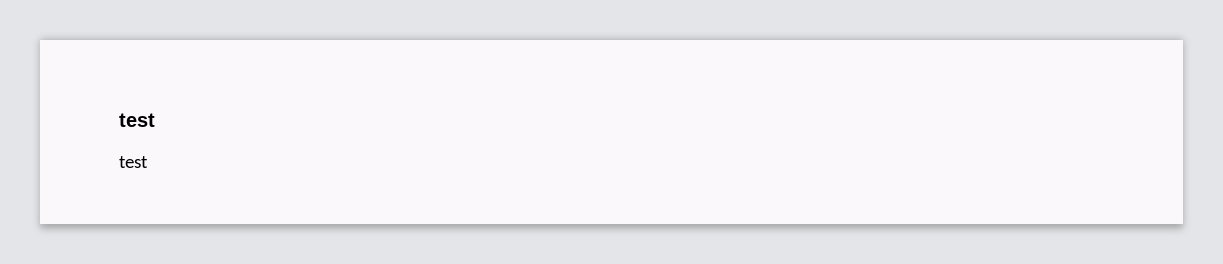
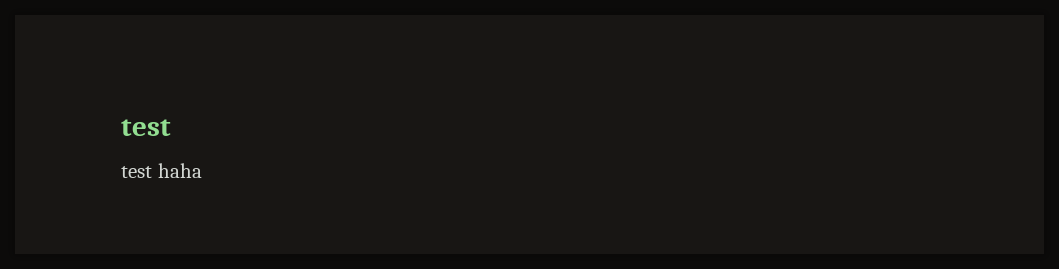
(148, 162) none -> [157,163,202,178] haha

